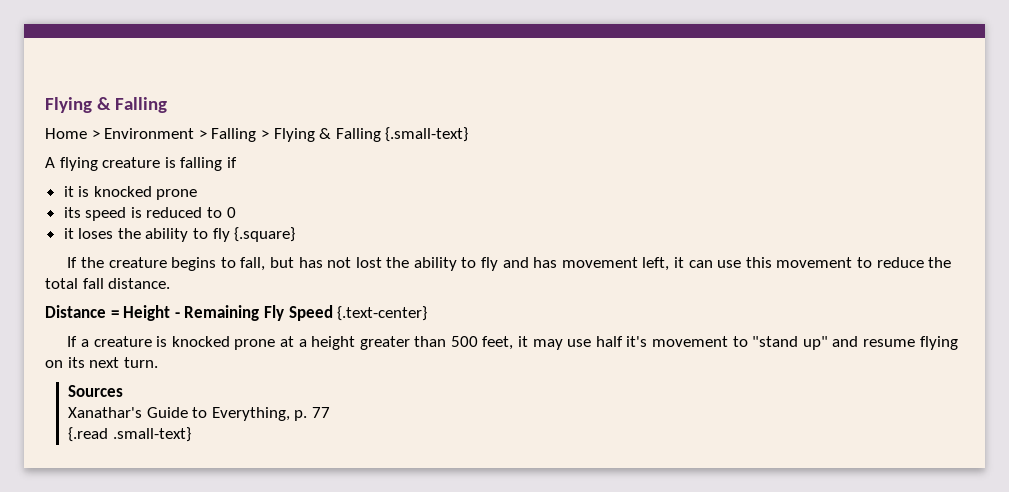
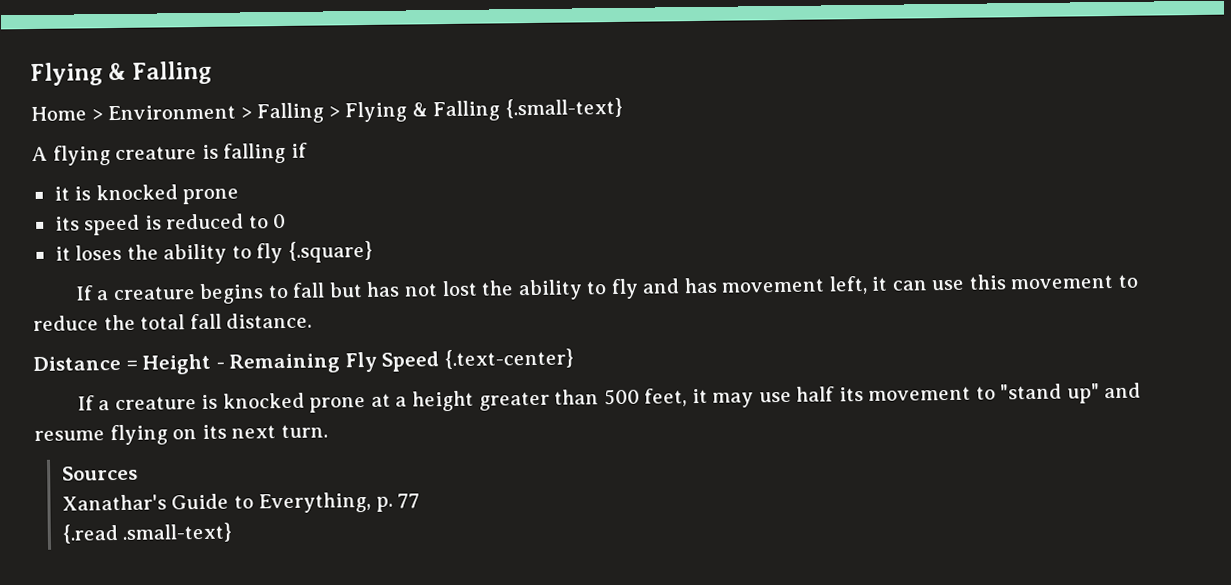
[80,257,104,268] the -> [96,290,110,301] a
[240,257,266,271] fall, -> [292,282,326,298] fall
[626,336,648,347] it's -> [838,387,864,402] its

